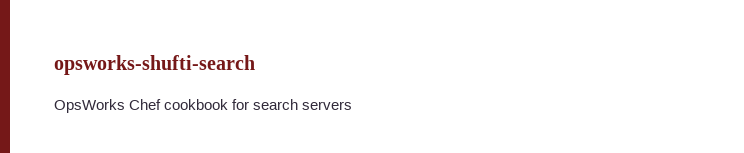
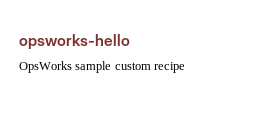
[54,55,255,75] opsworks-shufti-search -> [19,34,130,50] opsworks-hello
[129,99,353,110] Chef cookbook for search servers -> [75,61,186,73] sample custom recipe

